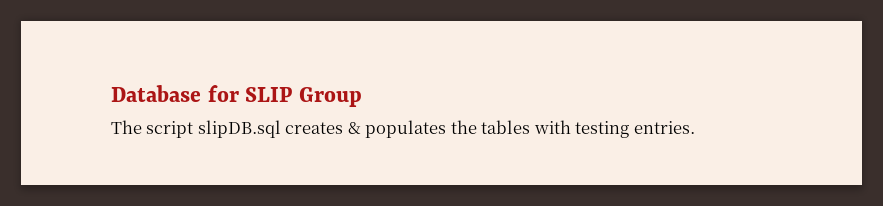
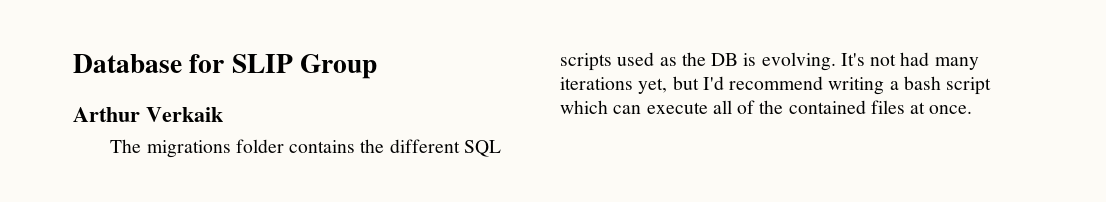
(362, 97) none -> [73,107,223,122] // Arthur Verkaik
[146,120,695,138] script slipDB.sql creates & populates the tables with testing entries. -> [146,139,501,158] [560,52,979,71] [560,76,992,95] [560,100,973,114] migrations folder contains the different SQL scripts used as the DB is evolving. It's not had many iterations yet, but I'd recommend writing a bash script which can execute all of the contained files at once.

